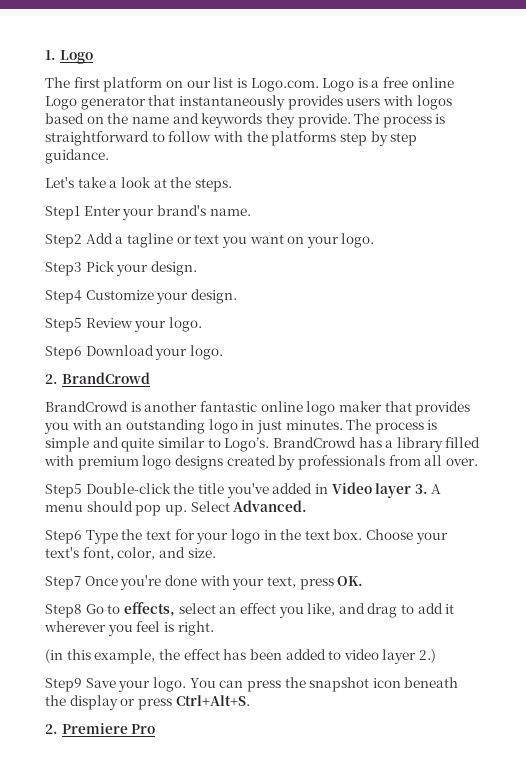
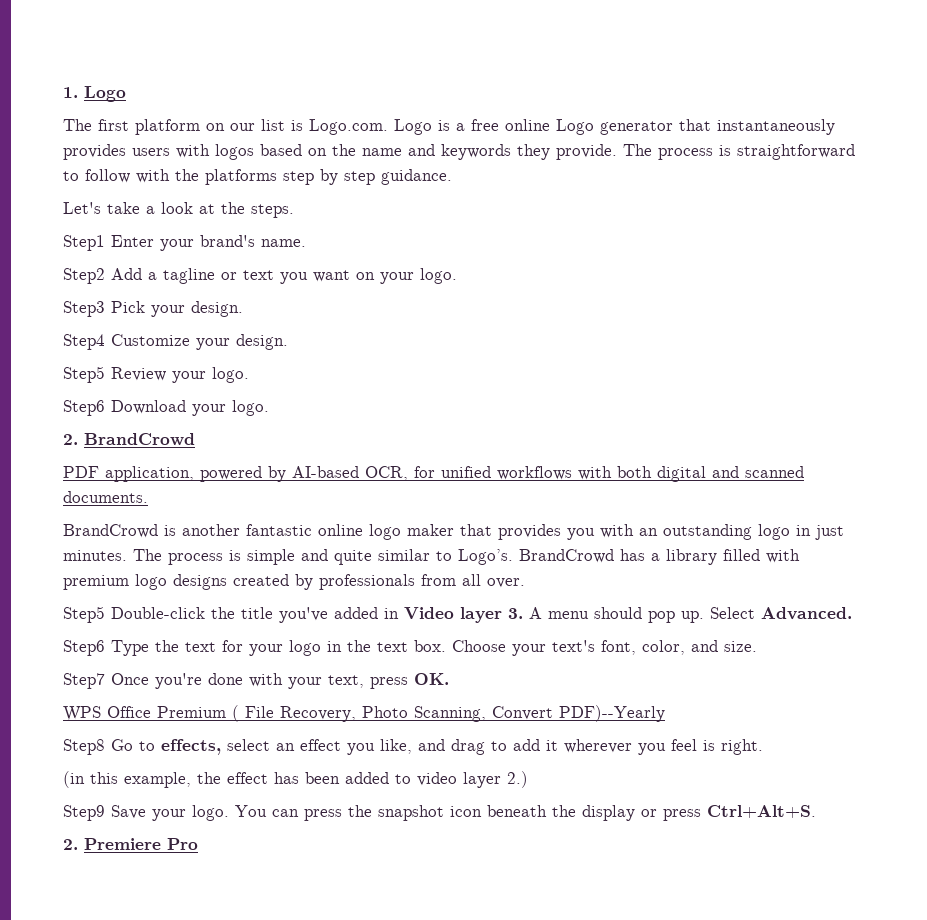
(150, 378) none -> [63,466,804,482] [63,491,148,503] // PDF application, powered by AI-based OCR, for unified workflows with both digital and scanned documents.
(364, 581) none -> [63,705,665,722] // WPS Office Premium ( File Recovery, Photo Scanning, Convert PDF)--Yearly

